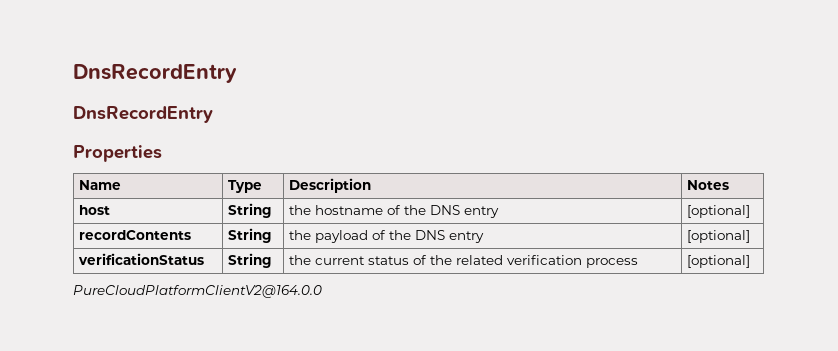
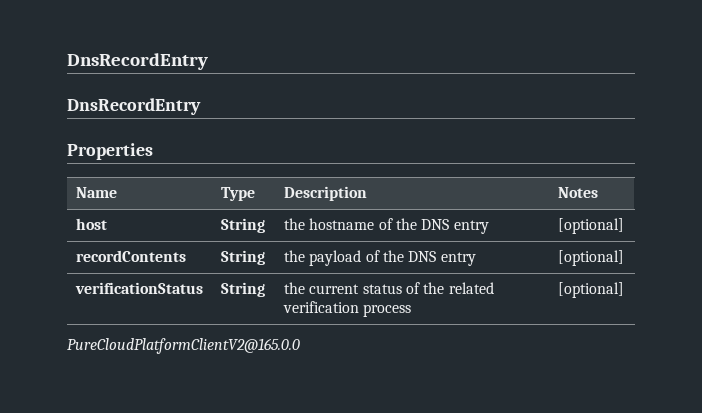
[73,285,322,298] PureCloudPlatformClientV2@164.0.0 -> [67,338,300,354] PureCloudPlatformClientV2@165.0.0

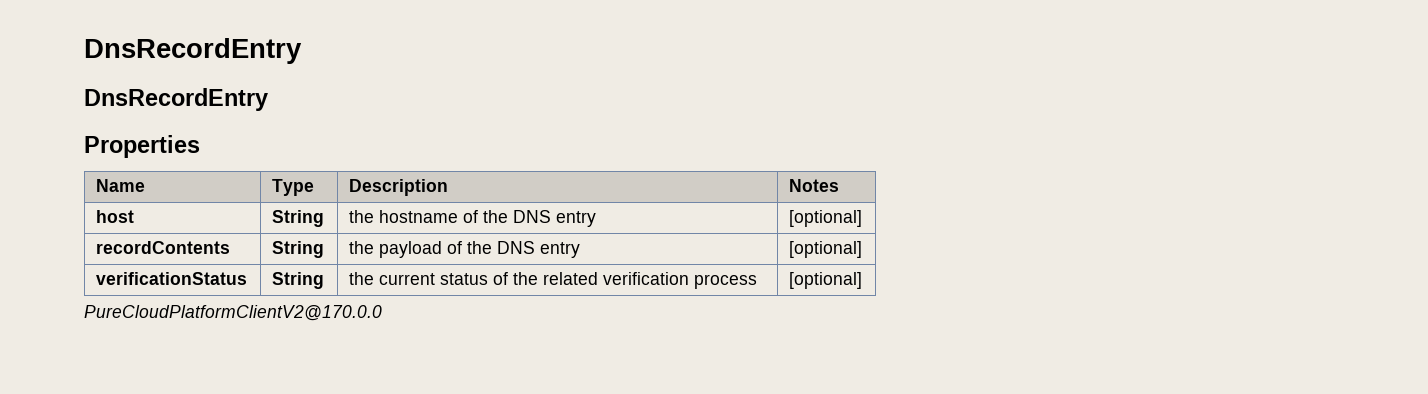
[67,338,300,354] PureCloudPlatformClientV2@165.0.0 -> [84,305,382,321] PureCloudPlatformClientV2@170.0.0

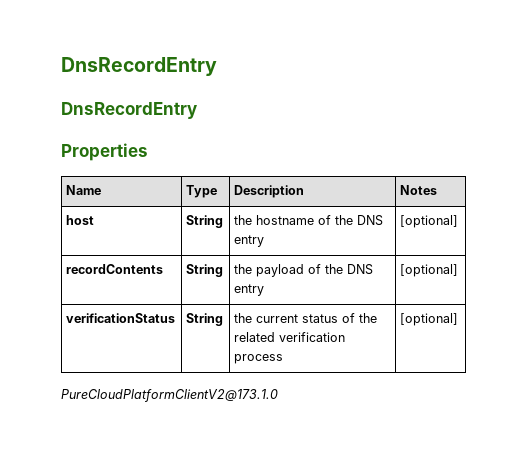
[84,305,382,321] PureCloudPlatformClientV2@170.0.0 -> [61,389,278,402] PureCloudPlatformClientV2@173.1.0

